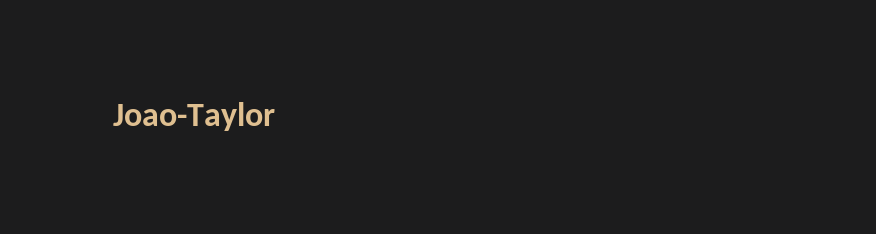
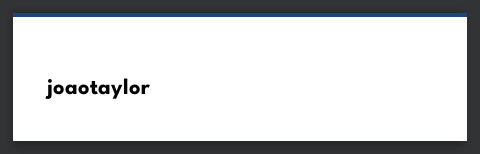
[113,102,275,131] Joao-Taylor -> [45,78,150,99] joaotaylor

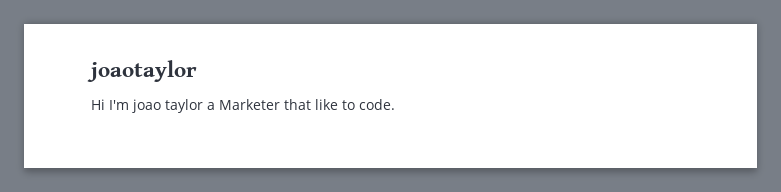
(150, 88) none -> [91,99,395,113] // Hi I'm joao taylor a Marketer that like to code.

